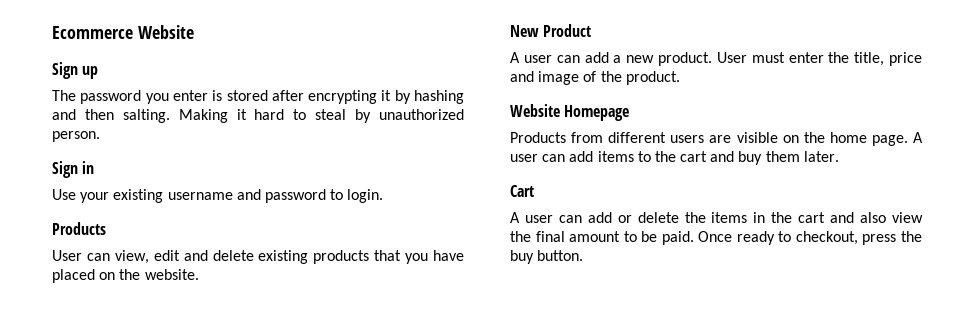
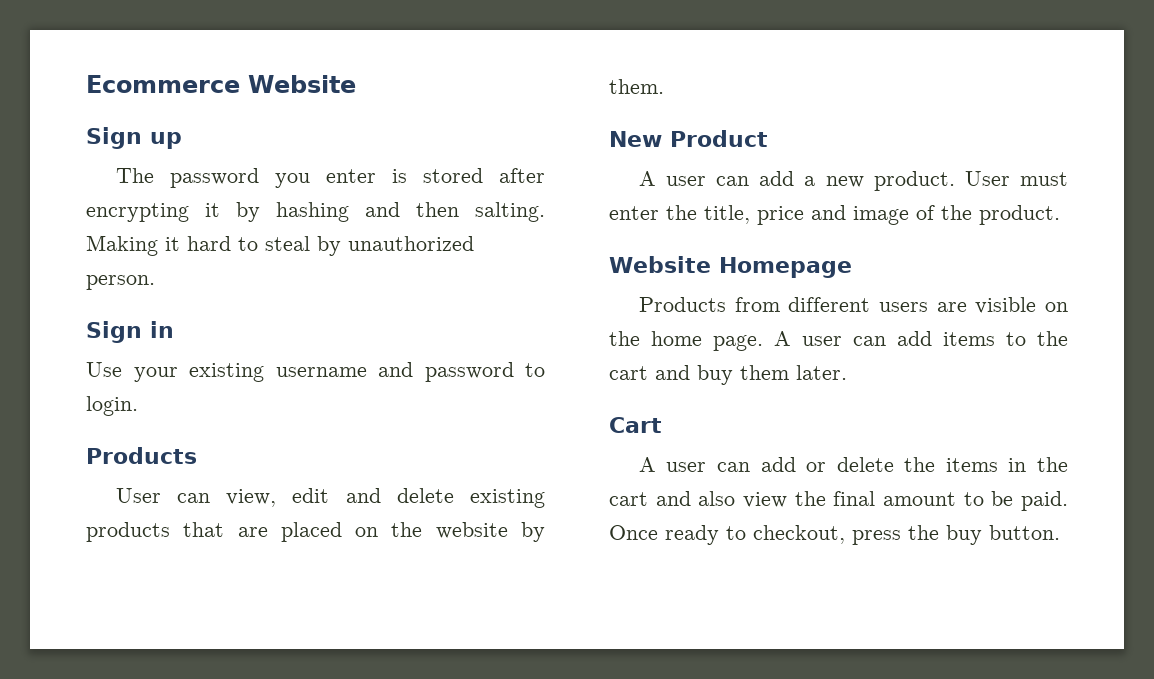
[405,250,464,264] you have -> [237,527,268,537] are
[144,269,199,280] website. -> [435,522,545,542] [609,79,664,94] website by them.

